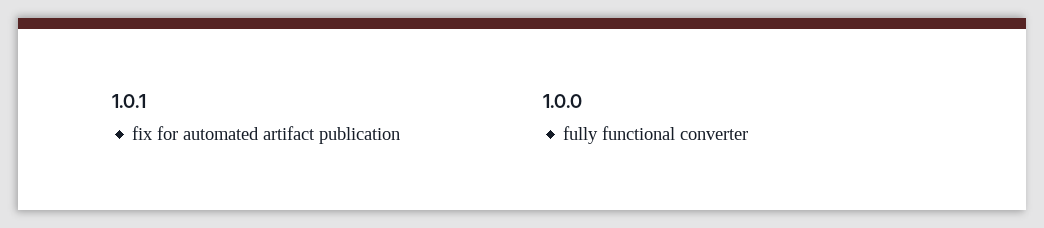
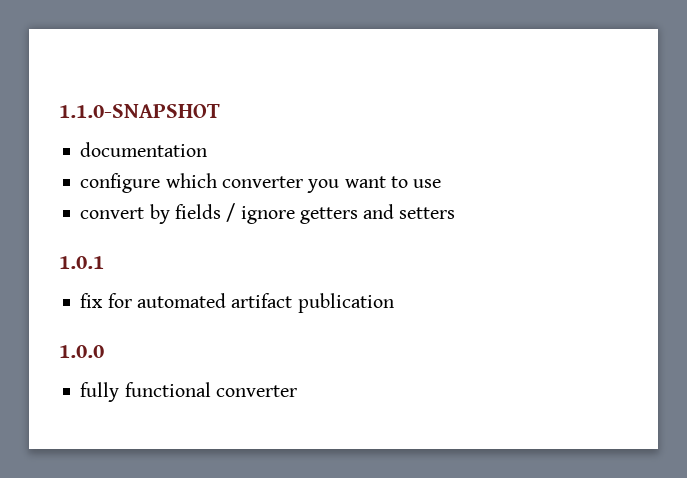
(112, 101) none -> [59,104,220,118] [80,142,208,157] [80,173,442,193] [80,203,456,224] 1.1.0-SNAPSHOT // documentation // configure which converter you want to use // convert by fields / ignore getters and setters //

